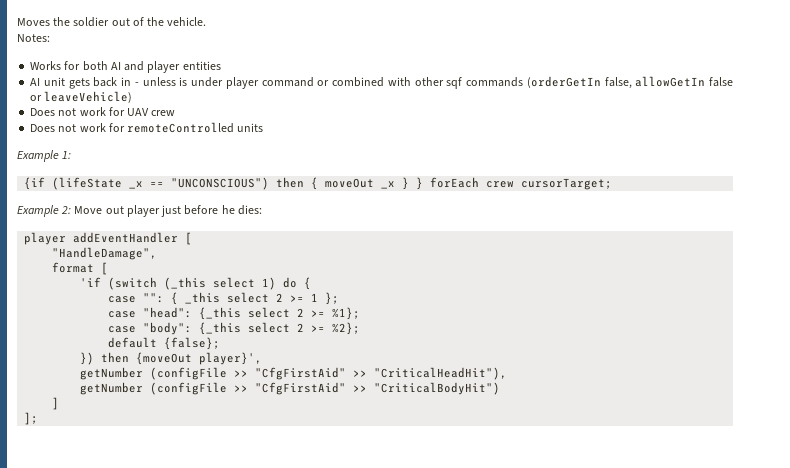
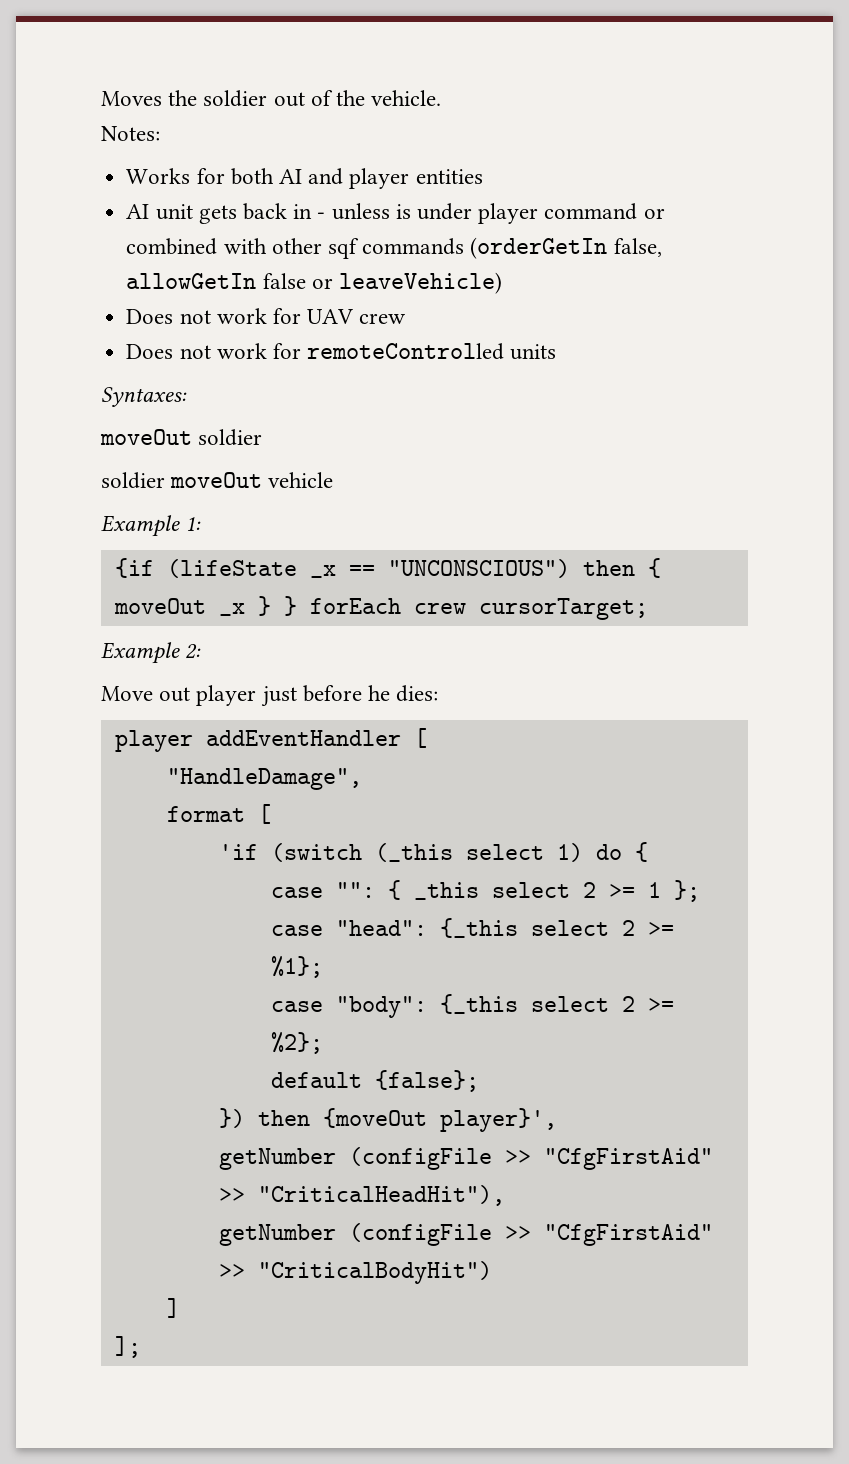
(264, 127) none -> [101,387,187,407] [100,429,263,446] [101,472,334,489] // Syntaxes: // moveOut soldier // soldier moveOut vehicle
(72, 210) none -> (202, 651) //

